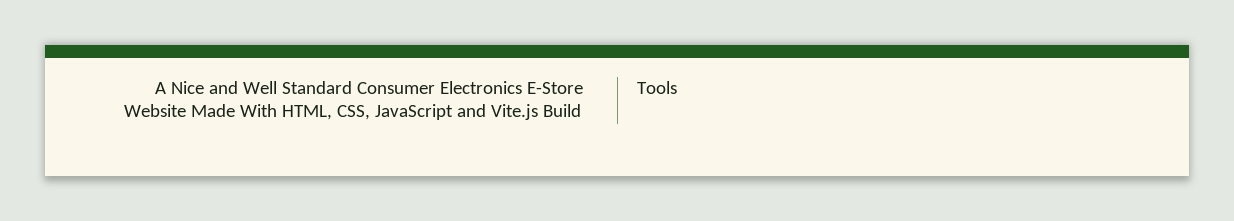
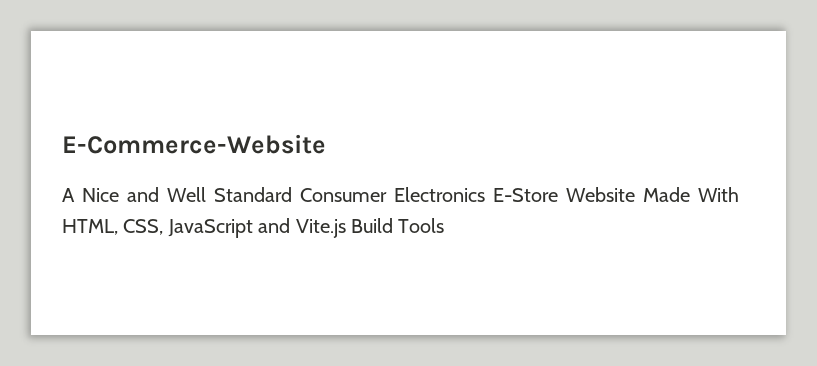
(155, 88) none -> [62,134,326,154] E-Commerce-Website //

